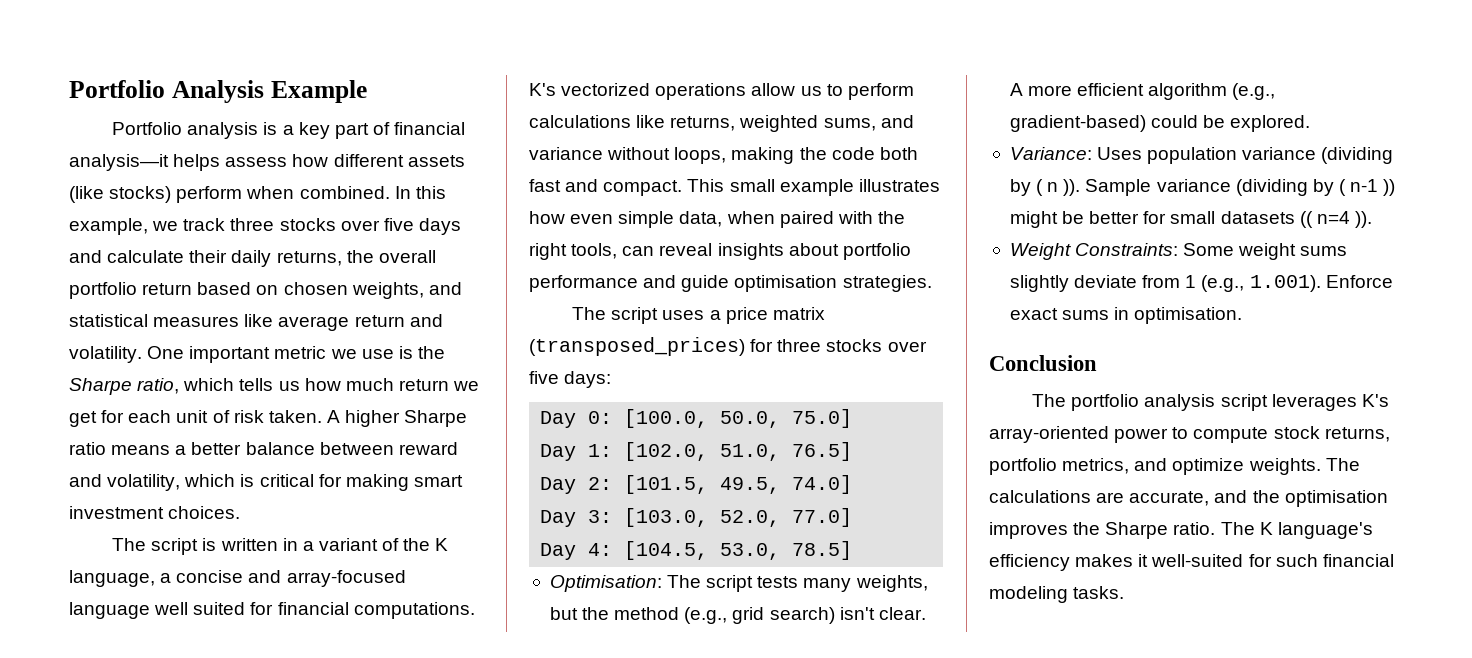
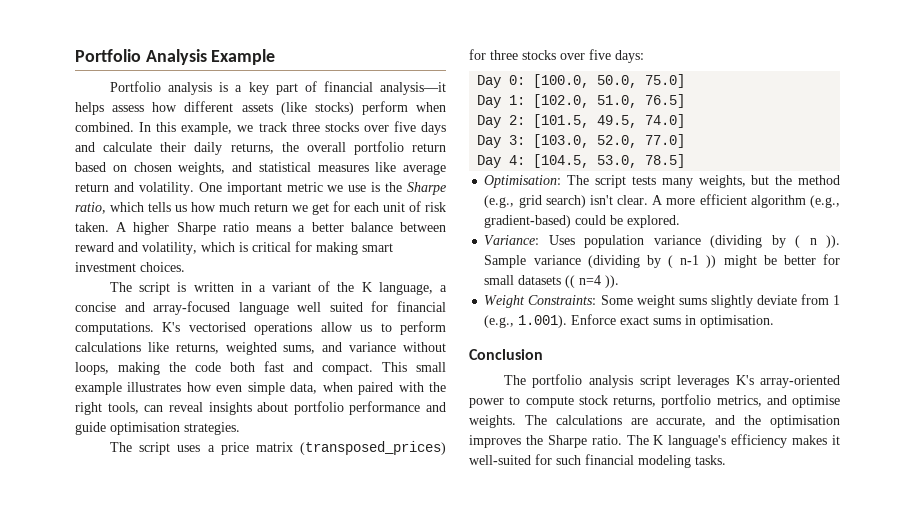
[561,83,651,96] vectorized -> [188,322,246,332] vectorised
[1172,458,1245,475] optimize -> [792,395,840,408] optimise

